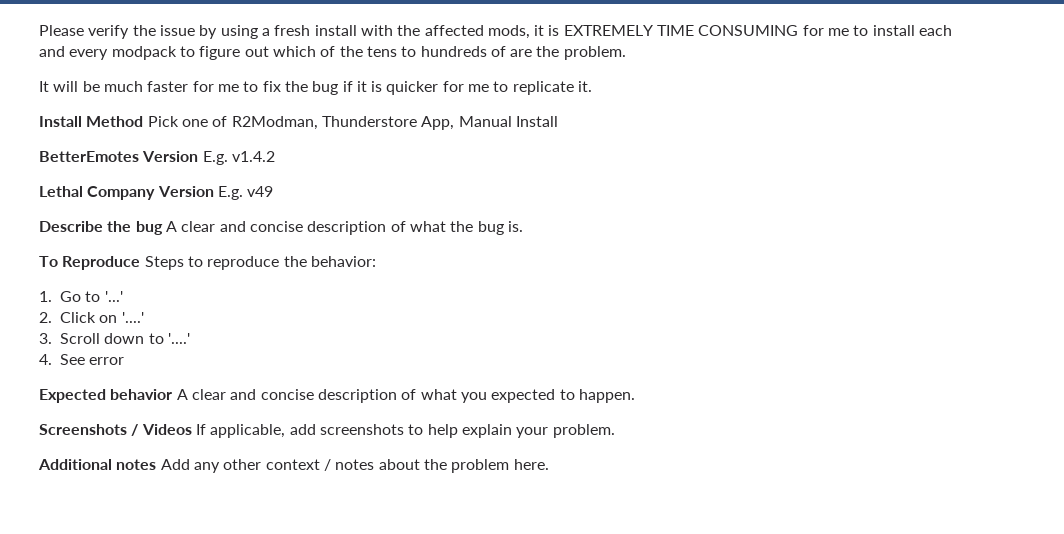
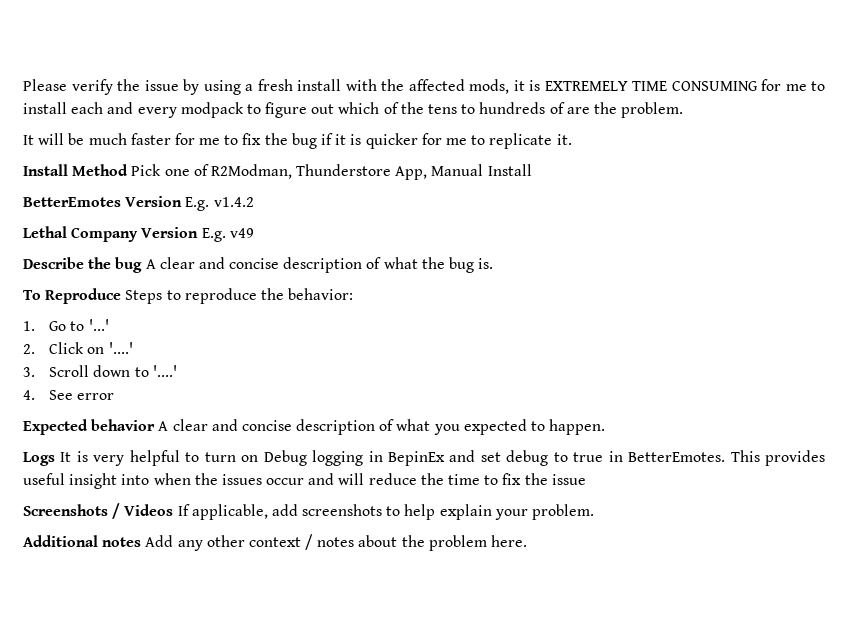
(635, 396) none -> [23,450,826,466] [23,473,586,489] // Logs It is very helpful to turn on Debug logging in BepinEx and set debug to true in BetterEmotes. This provides useful insight into when the issues occur and will reduce the time to fix the issue

